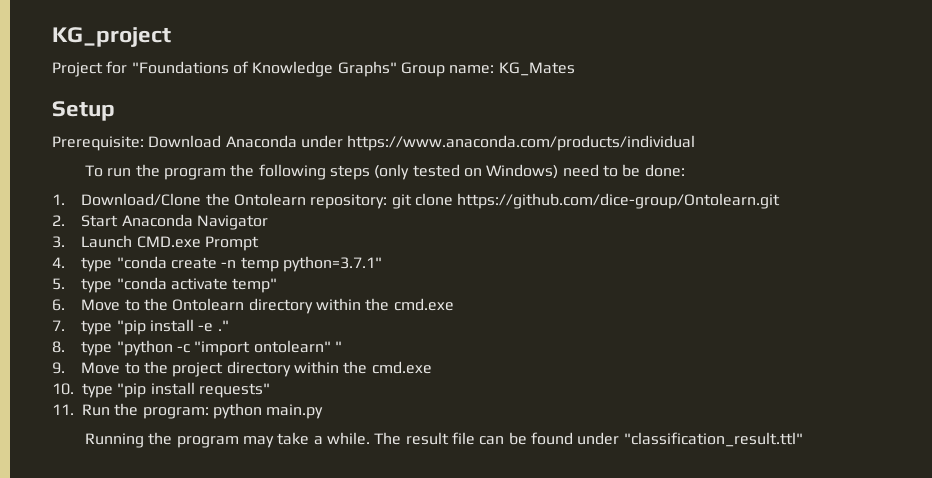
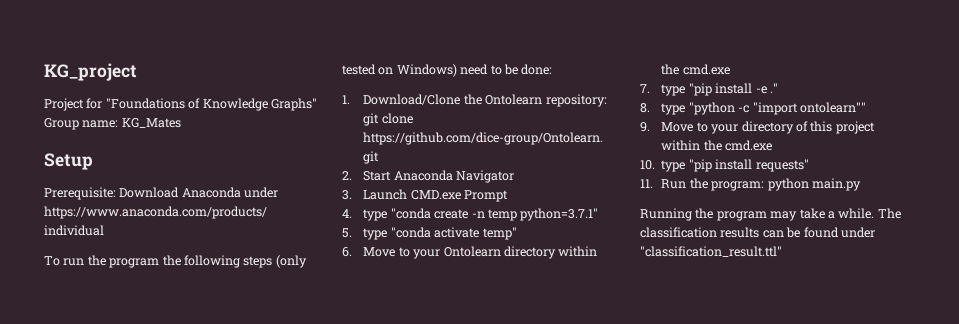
[143,298,168,311] the -> [413,249,441,259] your
[253,340,342,353] ontolearn" " -> [799,102,866,113] ontolearn""
[143,361,291,377] the project directory -> [711,121,875,134] your directory of this project
[405,432,476,445] result file -> [640,227,760,238] classification results

